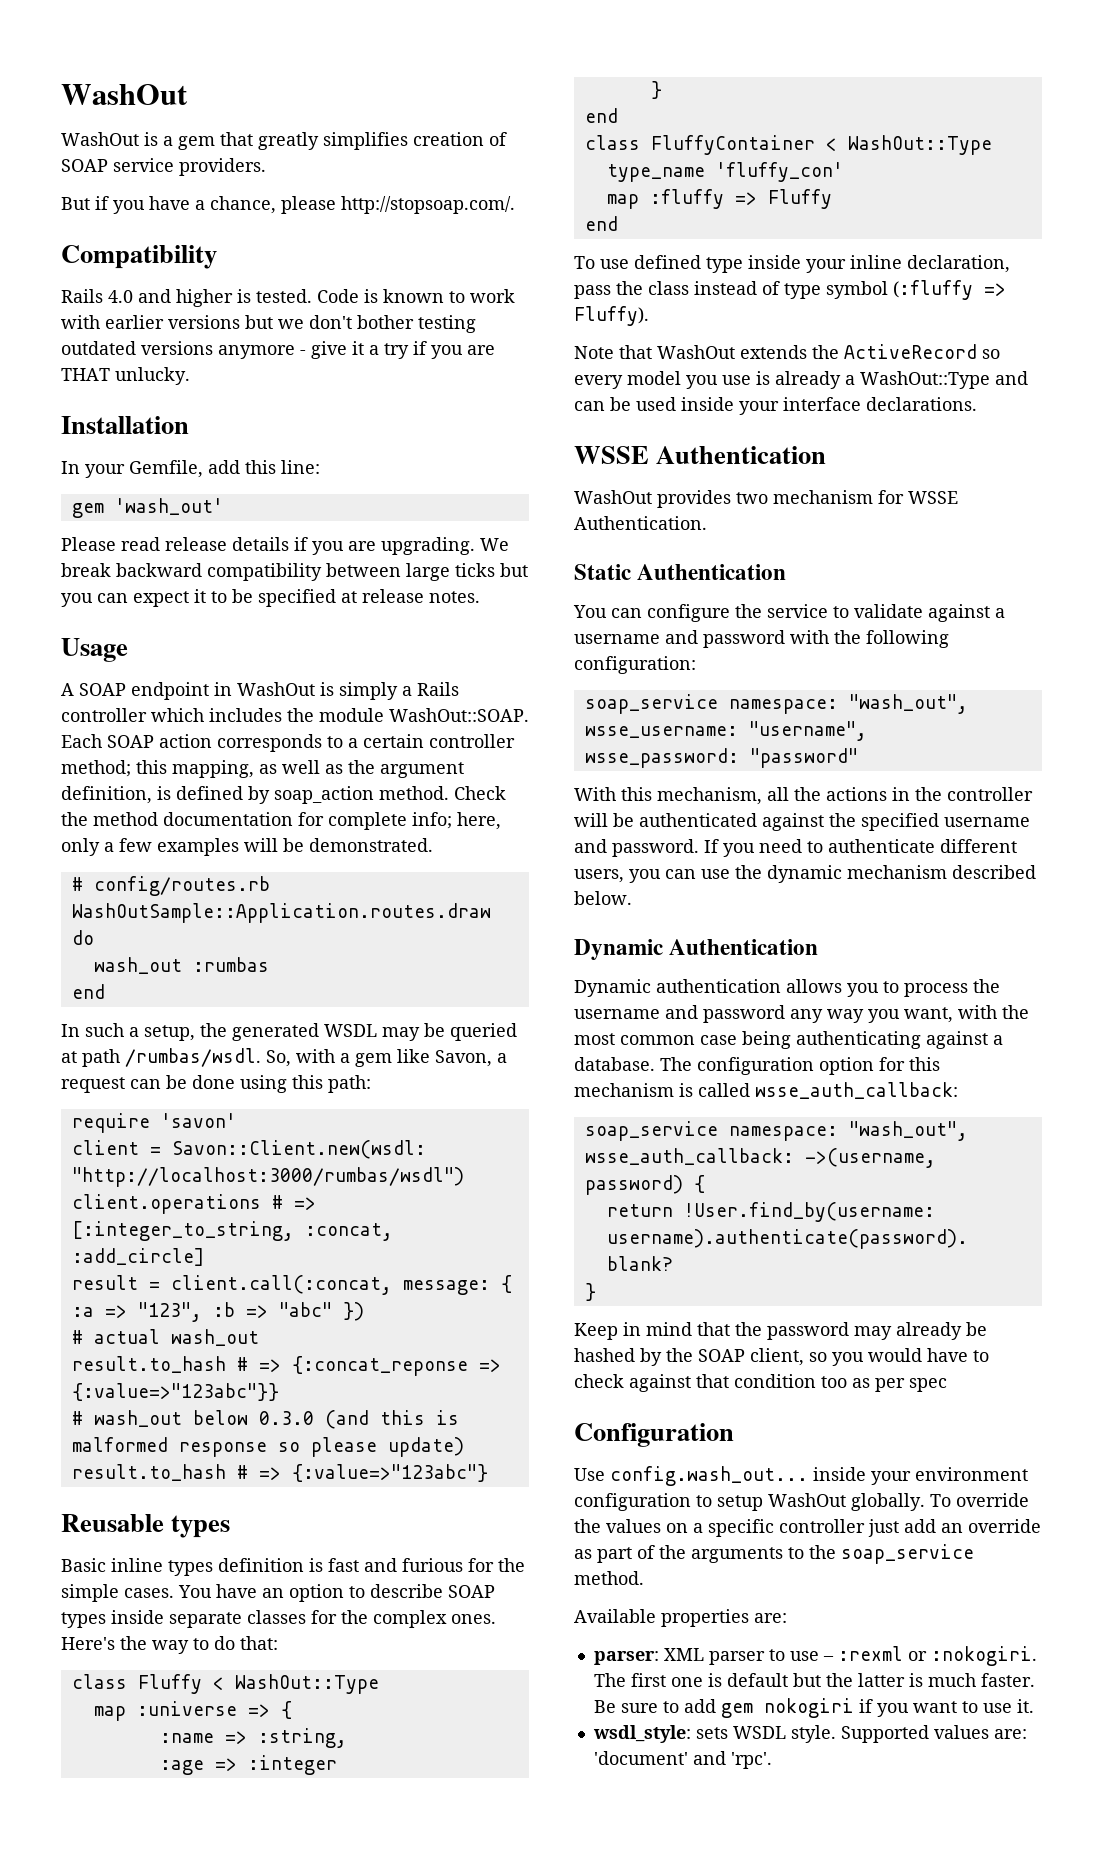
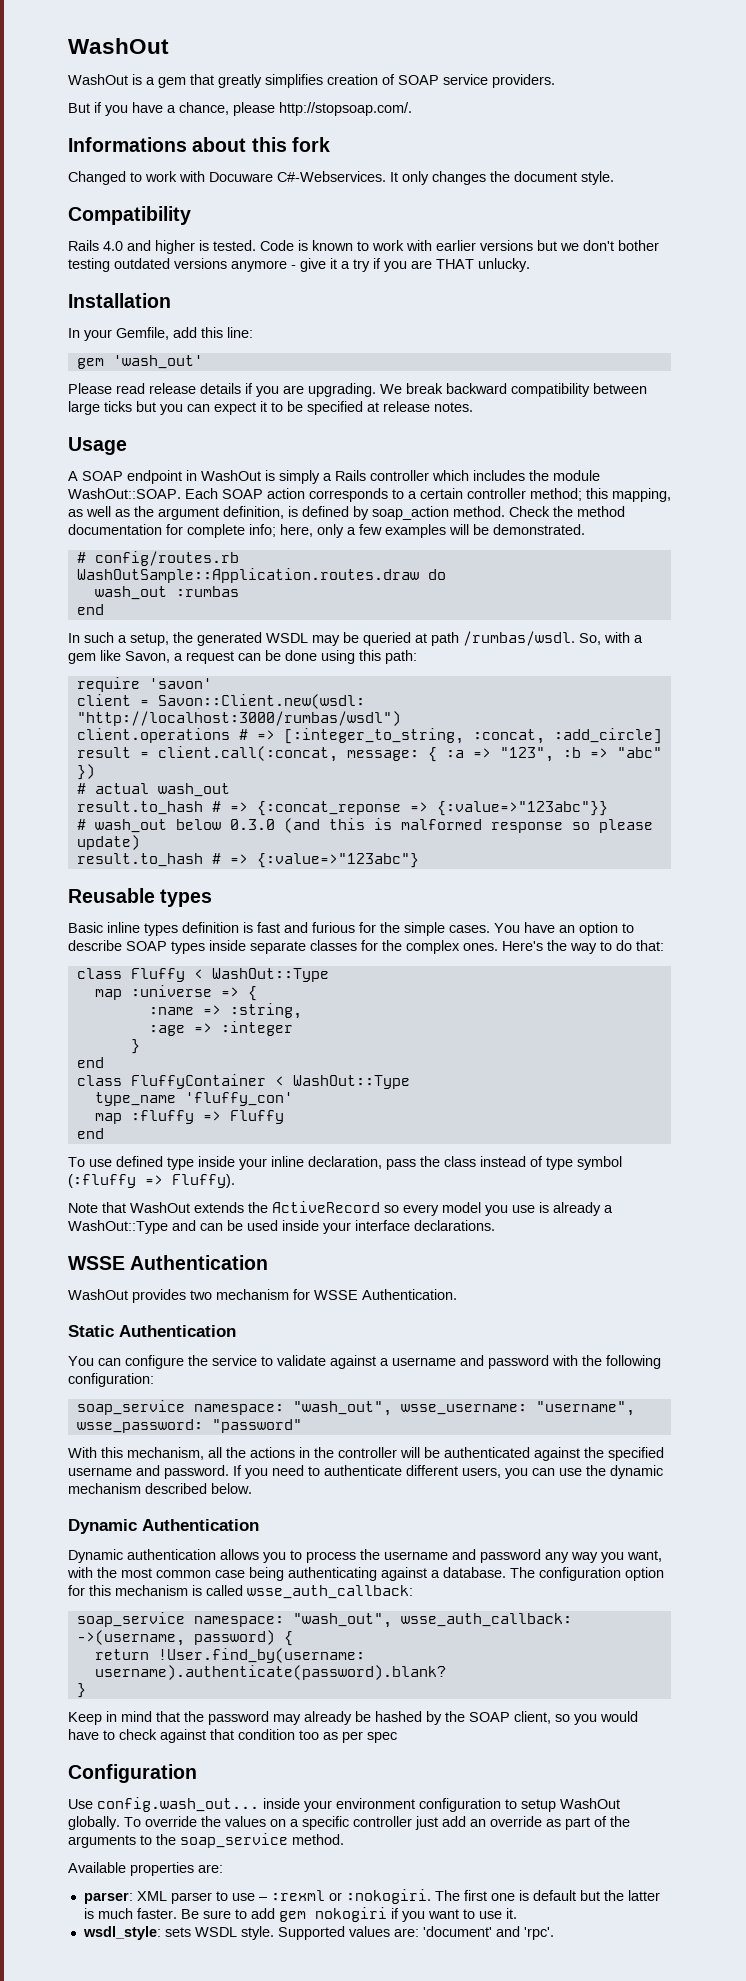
(515, 205) none -> [68,137,330,152] [68,171,614,185] // Informations about this fork // Changed to work with Docuware C#-Webservices. It only changes the document style.

